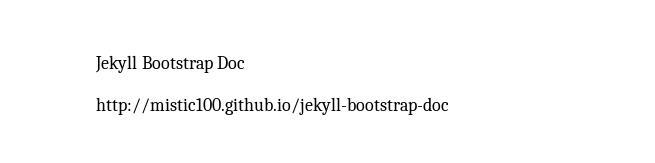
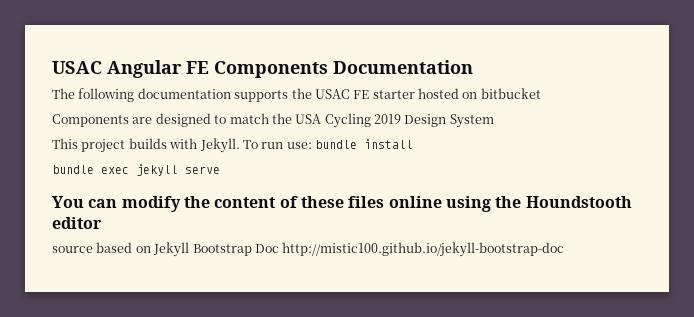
(95, 64) none -> [52,60,473,78] [52,88,541,102] [52,113,494,128] [52,138,413,153] [52,164,220,176] [52,196,632,212] [52,217,102,229] [52,242,151,253] USAC Angular FE Components Documentation // The following documentation supports the USAC FE starter hosted on bitbucket // Components are designed to match the USA Cycling 2019 Design System // This project builds with Jekyll. To run use: bundle install // bundle exec jekyll serve // You can modify the content of these files online using the Houndstooth editor // source based on
(246, 62) // -> (279, 248) none

